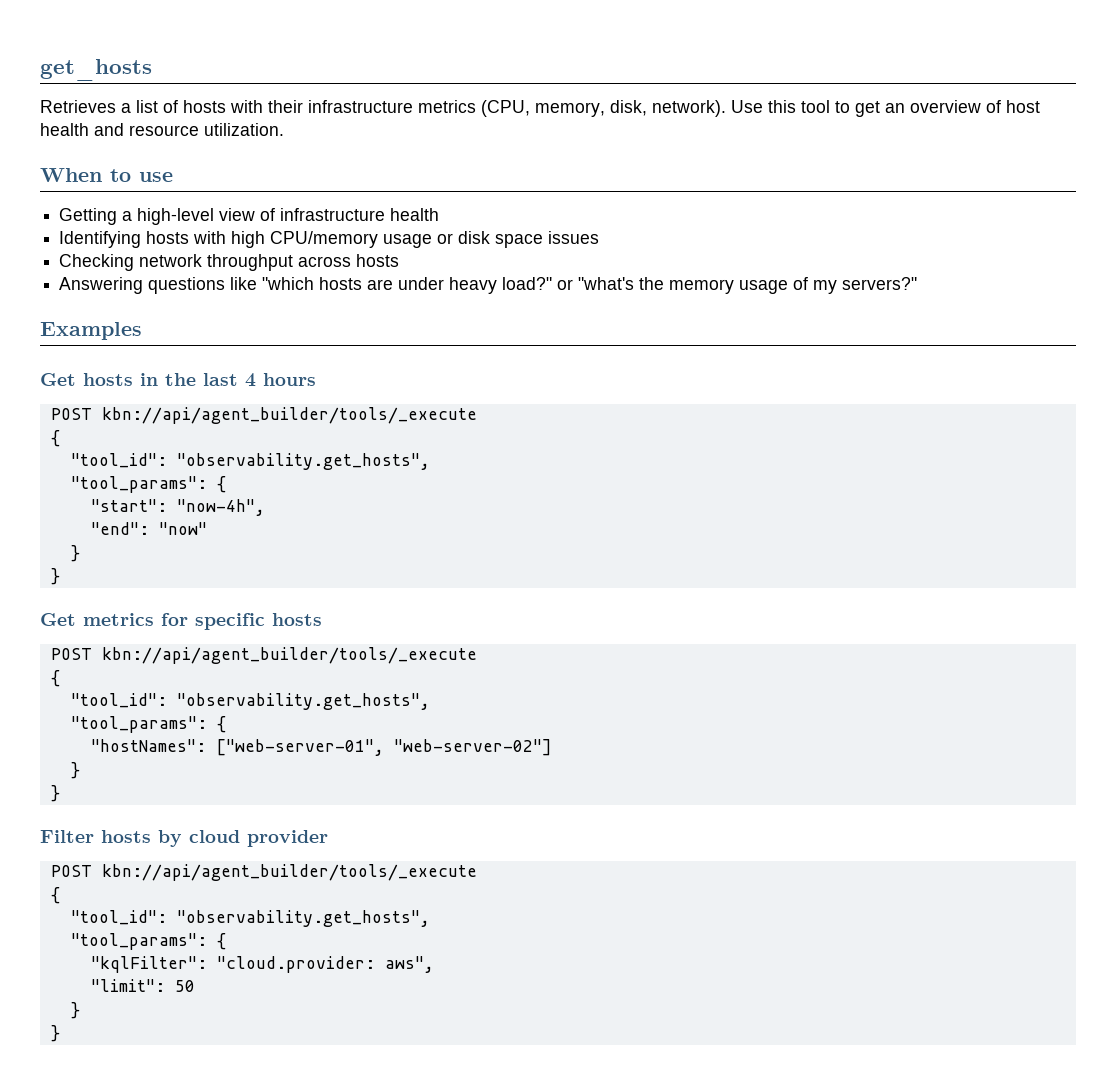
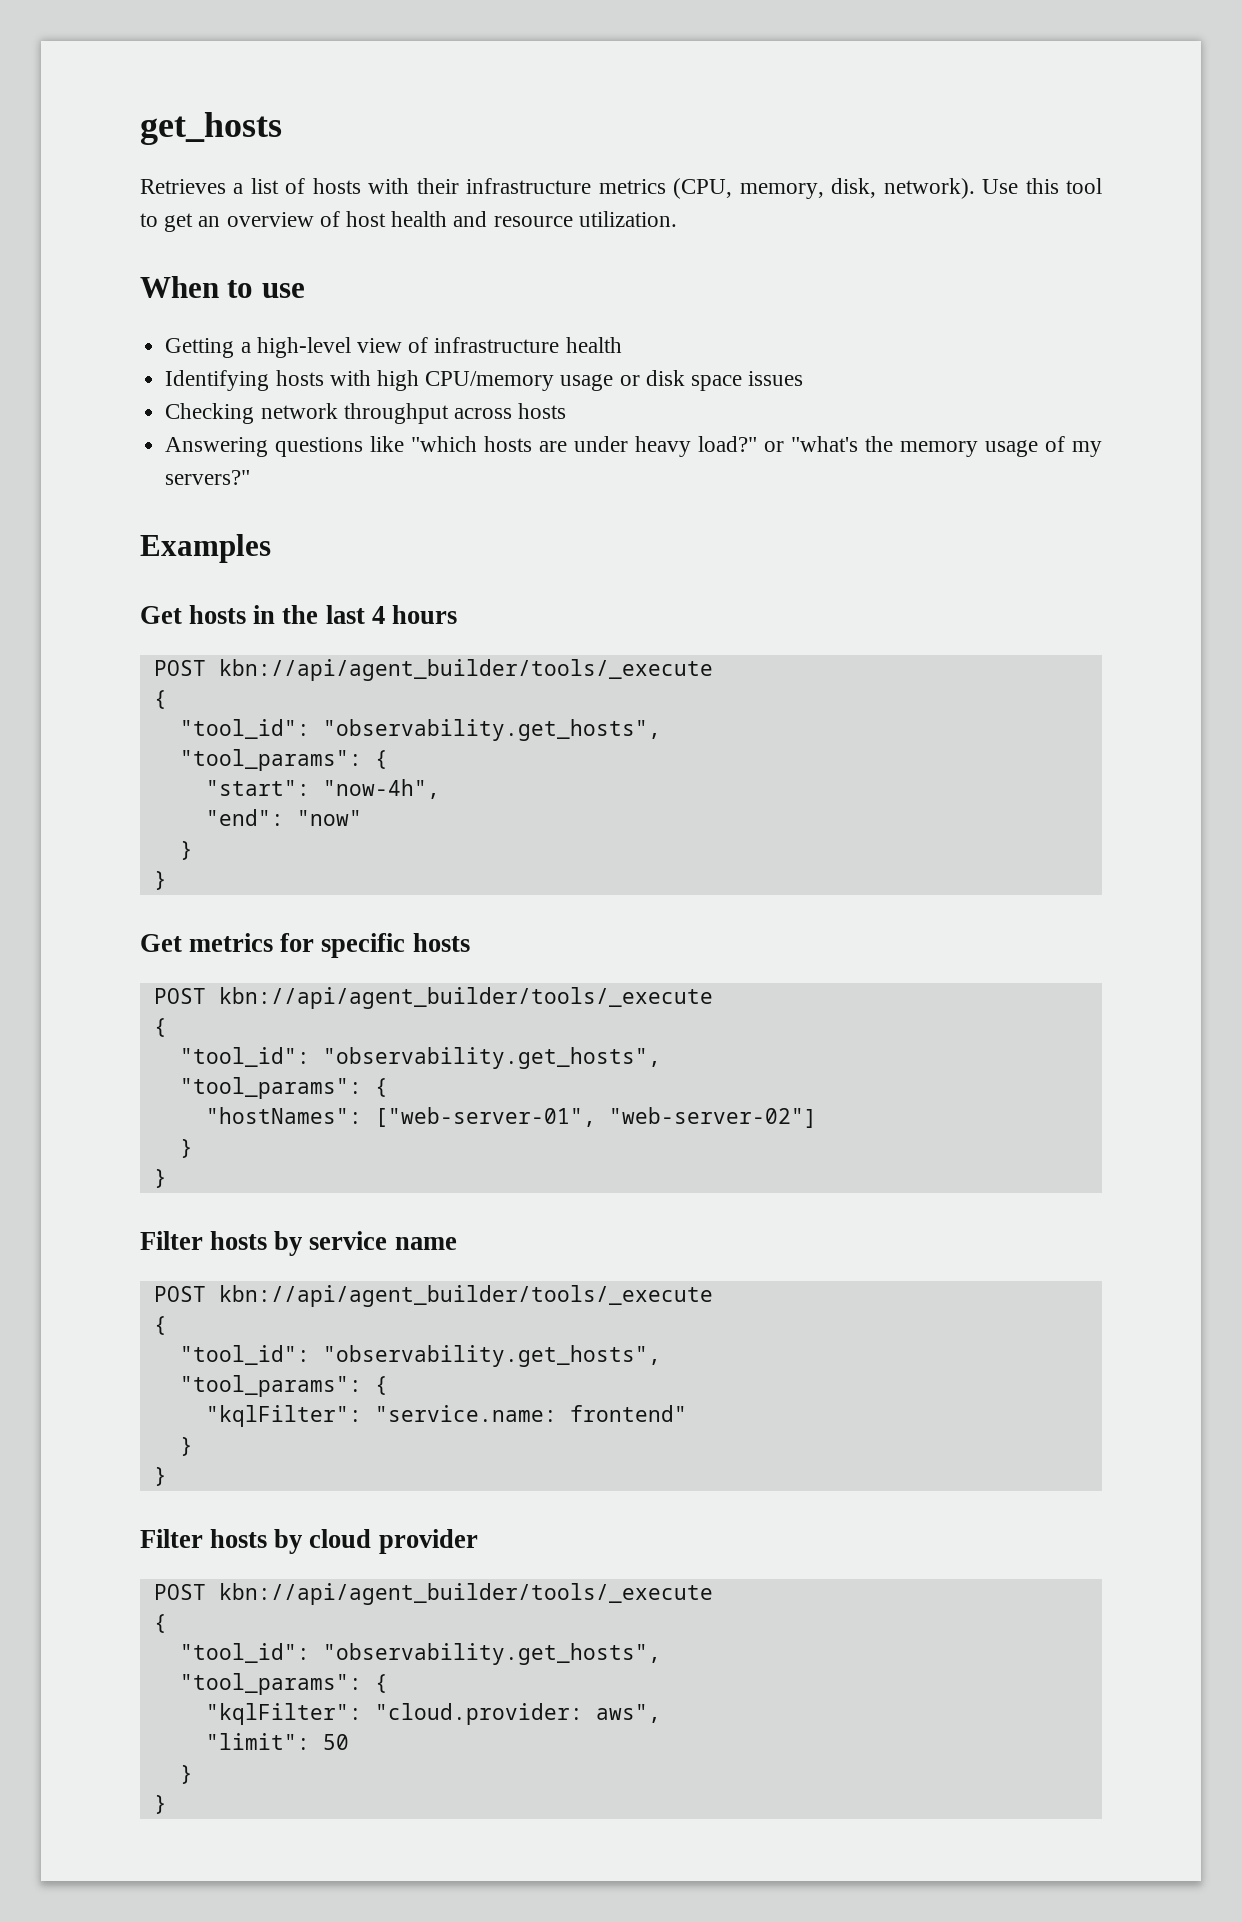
(60, 793) none -> [140,1231,457,1256] [153,1285,713,1307] [153,1316,167,1335] [179,1345,661,1367] [179,1375,388,1397] [205,1405,687,1427] [179,1437,193,1456] [153,1467,167,1486] // Filter hosts by service name // POST kbn://api/agent_builder/tools/_execute // { // "tool_id": "observability.get_hosts", // "tool_params": { // "kqlFilter": "service.name: frontend" // } // }

